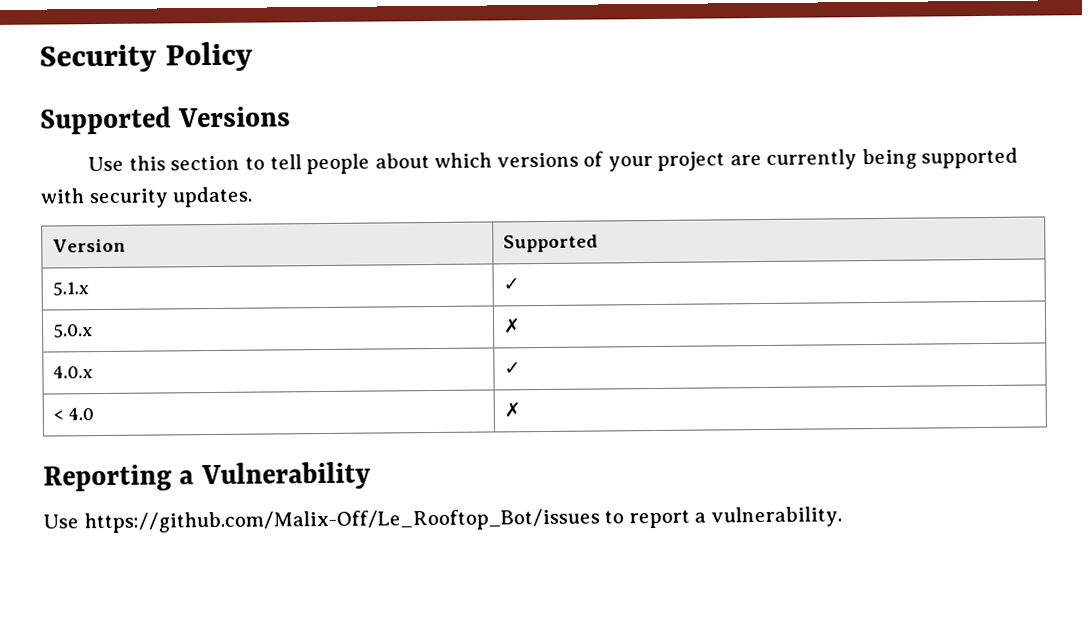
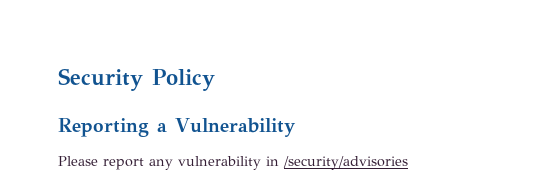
[40,106,292,135] [88,147,1019,175] [40,186,253,209] [51,238,126,253] [502,234,598,253] [51,282,89,296] [502,278,520,291] [52,324,93,338] [502,318,521,334] [52,365,93,379] [503,362,521,375] [52,407,94,421] [503,402,521,418] [43,461,371,492] [43,506,842,534] Supported Versions // Use this section to tell people about which versions of your project are currently being supported with security updates. // Version | Supported // 5.1.x | ✓ // 5.0.x | ✗ // 4.0.x | ✓ // < 4.0 | ✗ // Reporting a Vulnerability // Use https://github.com/Malix-Off/Le_Rooftop_Bot/issues to report a vulnerability. -> [58,118,296,137] [58,156,408,170] Reporting a Vulnerability // Please report any vulnerability in /security/advisories

